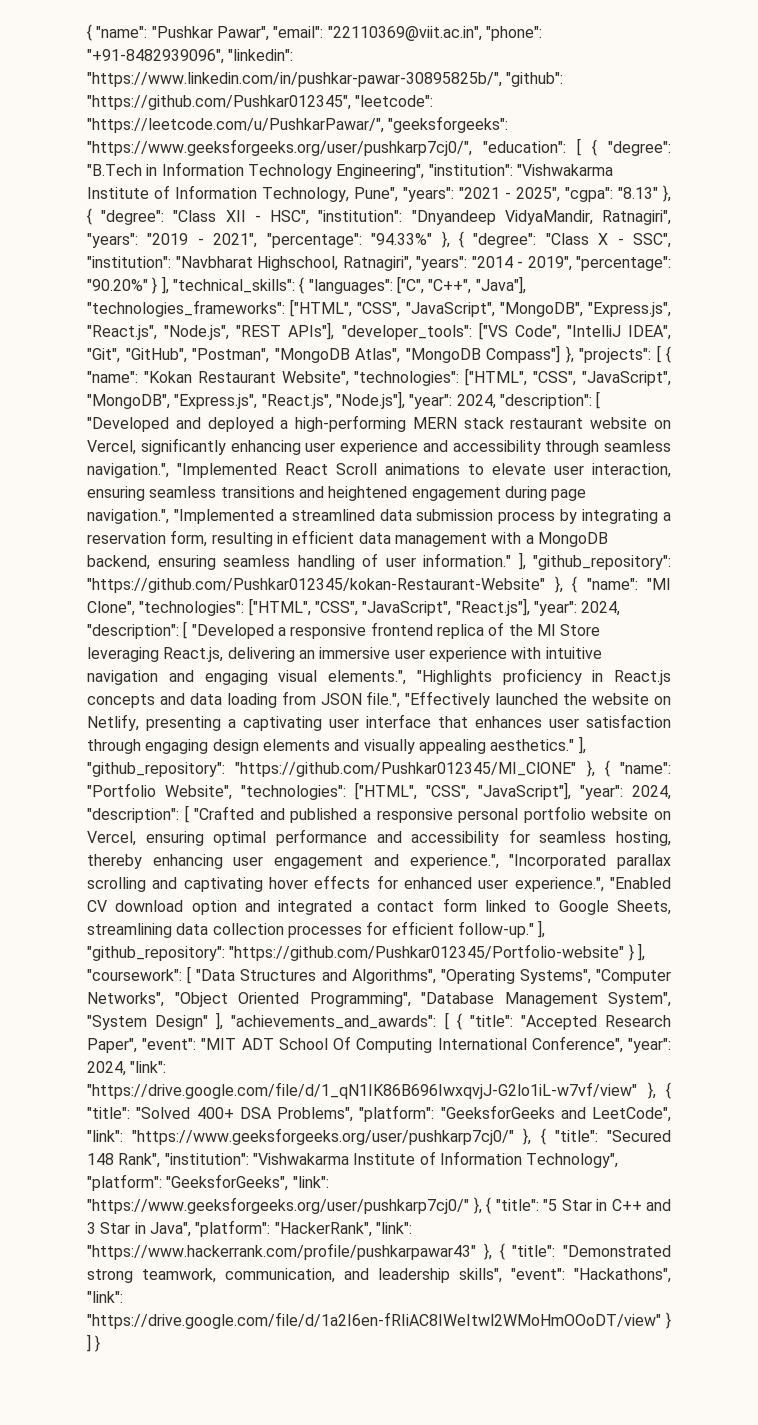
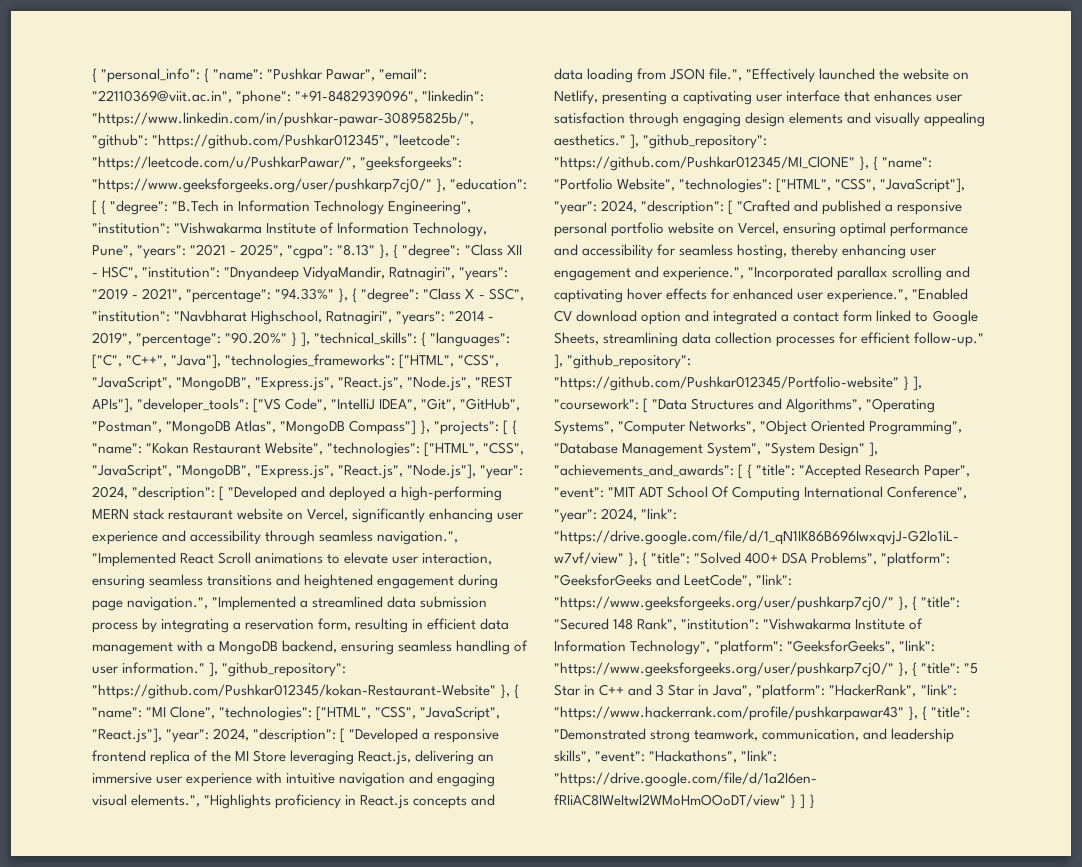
[87,24,92,41] { -> [92,68,210,83] { "personal_info": {
[87,139,472,156] "https://www.geeksforgeeks.org/user/pushkarp7cj0/", -> [92,178,447,193] "https://www.geeksforgeeks.org/user/pushkarp7cj0/" },

